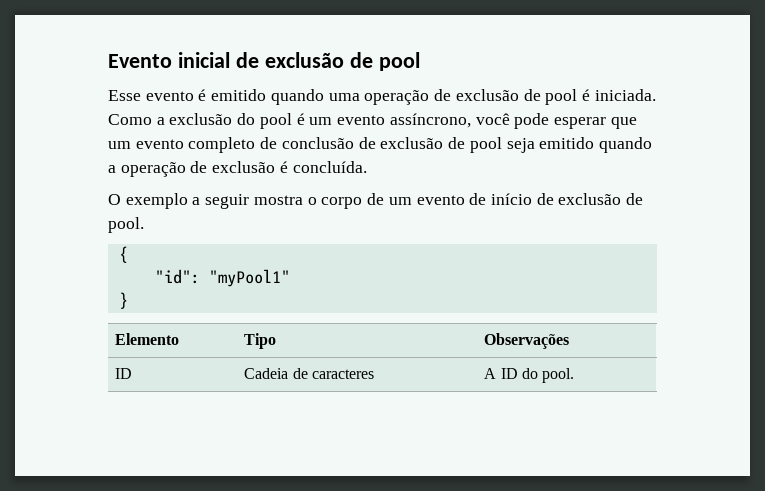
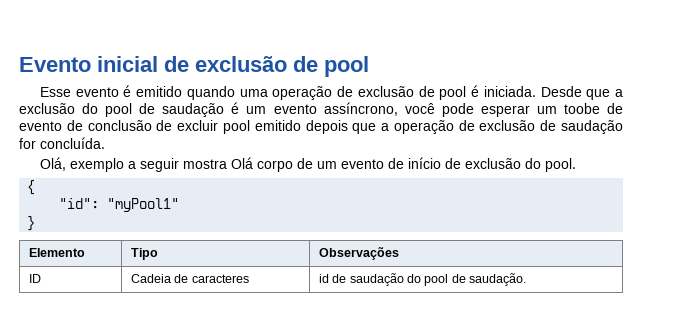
[108,114,152,125] Como -> [540,86,611,100] Desde que
(292, 121) none -> [139,103,225,117] de saudação
[610,117,637,129] [108,137,652,153] que um evento completo de conclusão de exclusão de pool seja emitido quando -> [536,103,623,114] [19,120,377,134] um toobe de evento de conclusão de excluir pool emitido depois que
[279,161,288,173] é -> [540,120,623,134] [19,138,36,149] de saudação for
[108,194,121,205] O -> [40,157,67,171] Olá,
[307,197,317,205] o -> [231,157,254,169] Olá
[626,193,644,205] de -> [525,158,542,169] do
[484,368,575,383] A ID do pool. -> [318,273,527,286] id de saudação do pool de saudação.

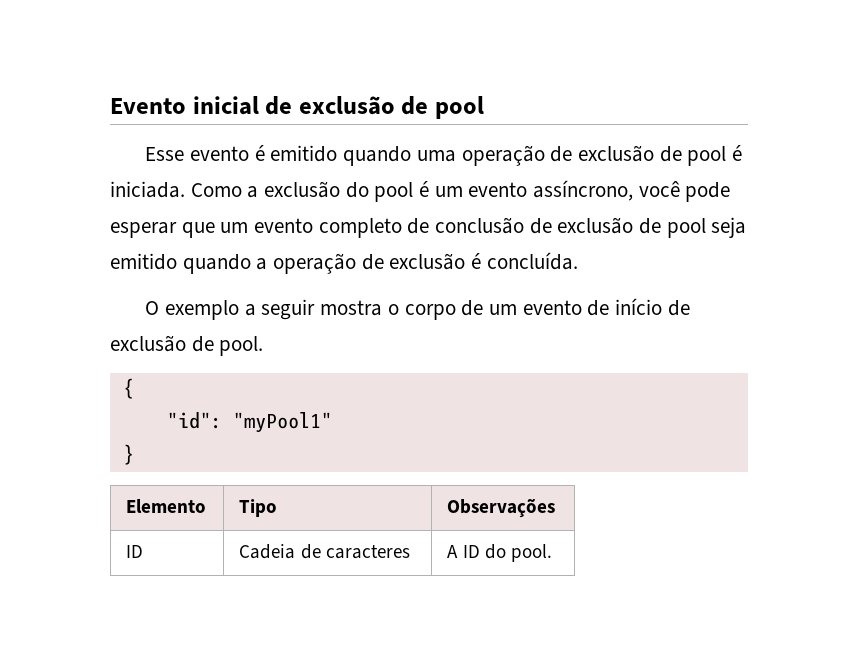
[540,86,611,100] Desde que -> [190,183,242,197] Como
[139,103,225,117] de saudação -> (414, 192) none
[536,103,623,114] [19,120,377,134] um toobe de evento de conclusão de excluir pool emitido depois que -> [181,217,747,238] [110,253,251,274] que um evento completo de conclusão de exclusão de pool seja emitido quando
[540,120,623,134] [19,138,36,149] de saudação for -> [471,253,482,269] é
[40,157,67,171] Olá, -> [145,301,160,315] O
[231,157,254,169] Olá -> [387,304,399,315] o
[525,158,542,169] do -> [191,336,214,352] de
[318,273,527,286] id de saudação do pool de saudação. -> [447,544,552,562] A ID do pool.

